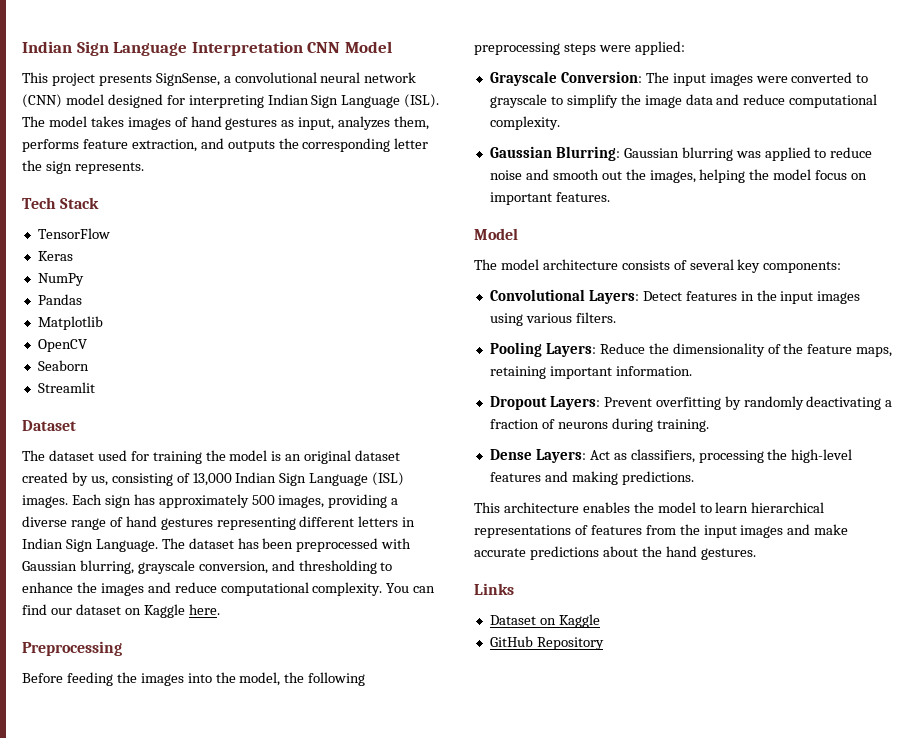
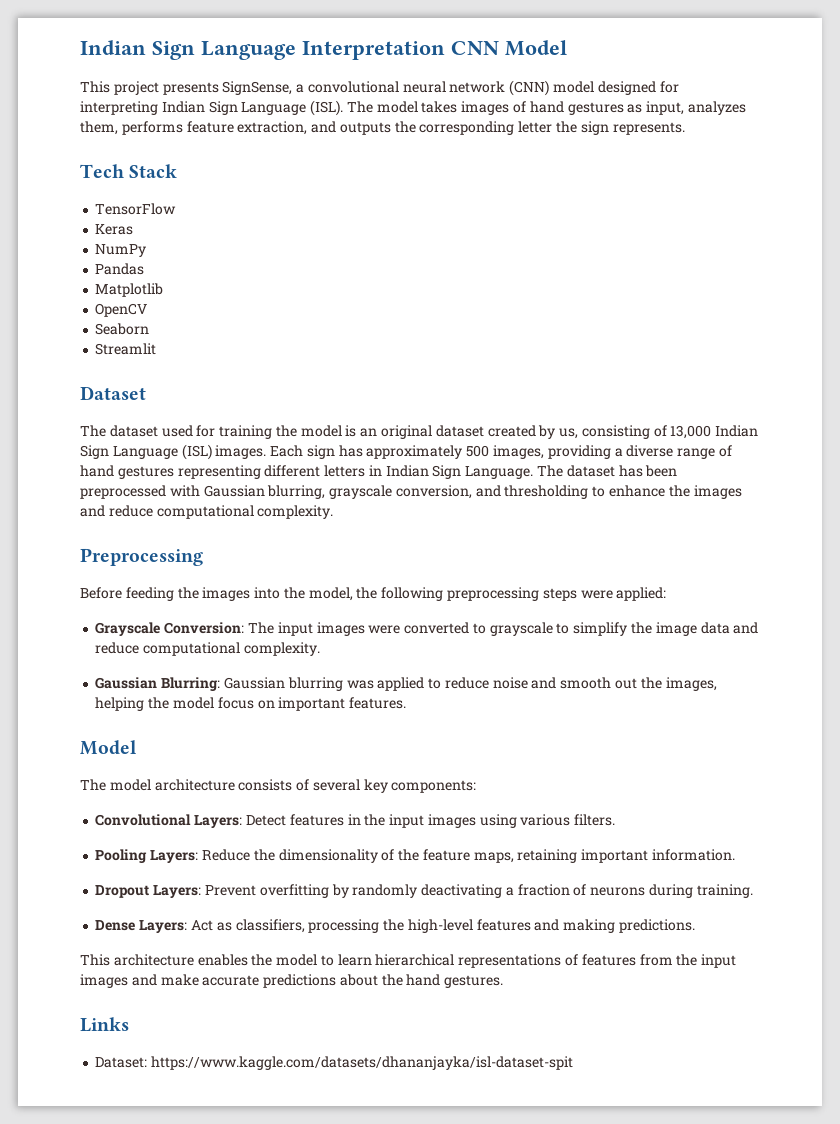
[386,583,436,593] [22,604,220,618] You can find our dataset on Kaggle here. -> (334, 512) none
[489,614,600,628] [489,636,604,650] Dataset on Kaggle // GitHub Repository -> [95,1056,574,1070] Dataset: https://www.kaggle.com/datasets/dhananjayka/isl-dataset-spit

